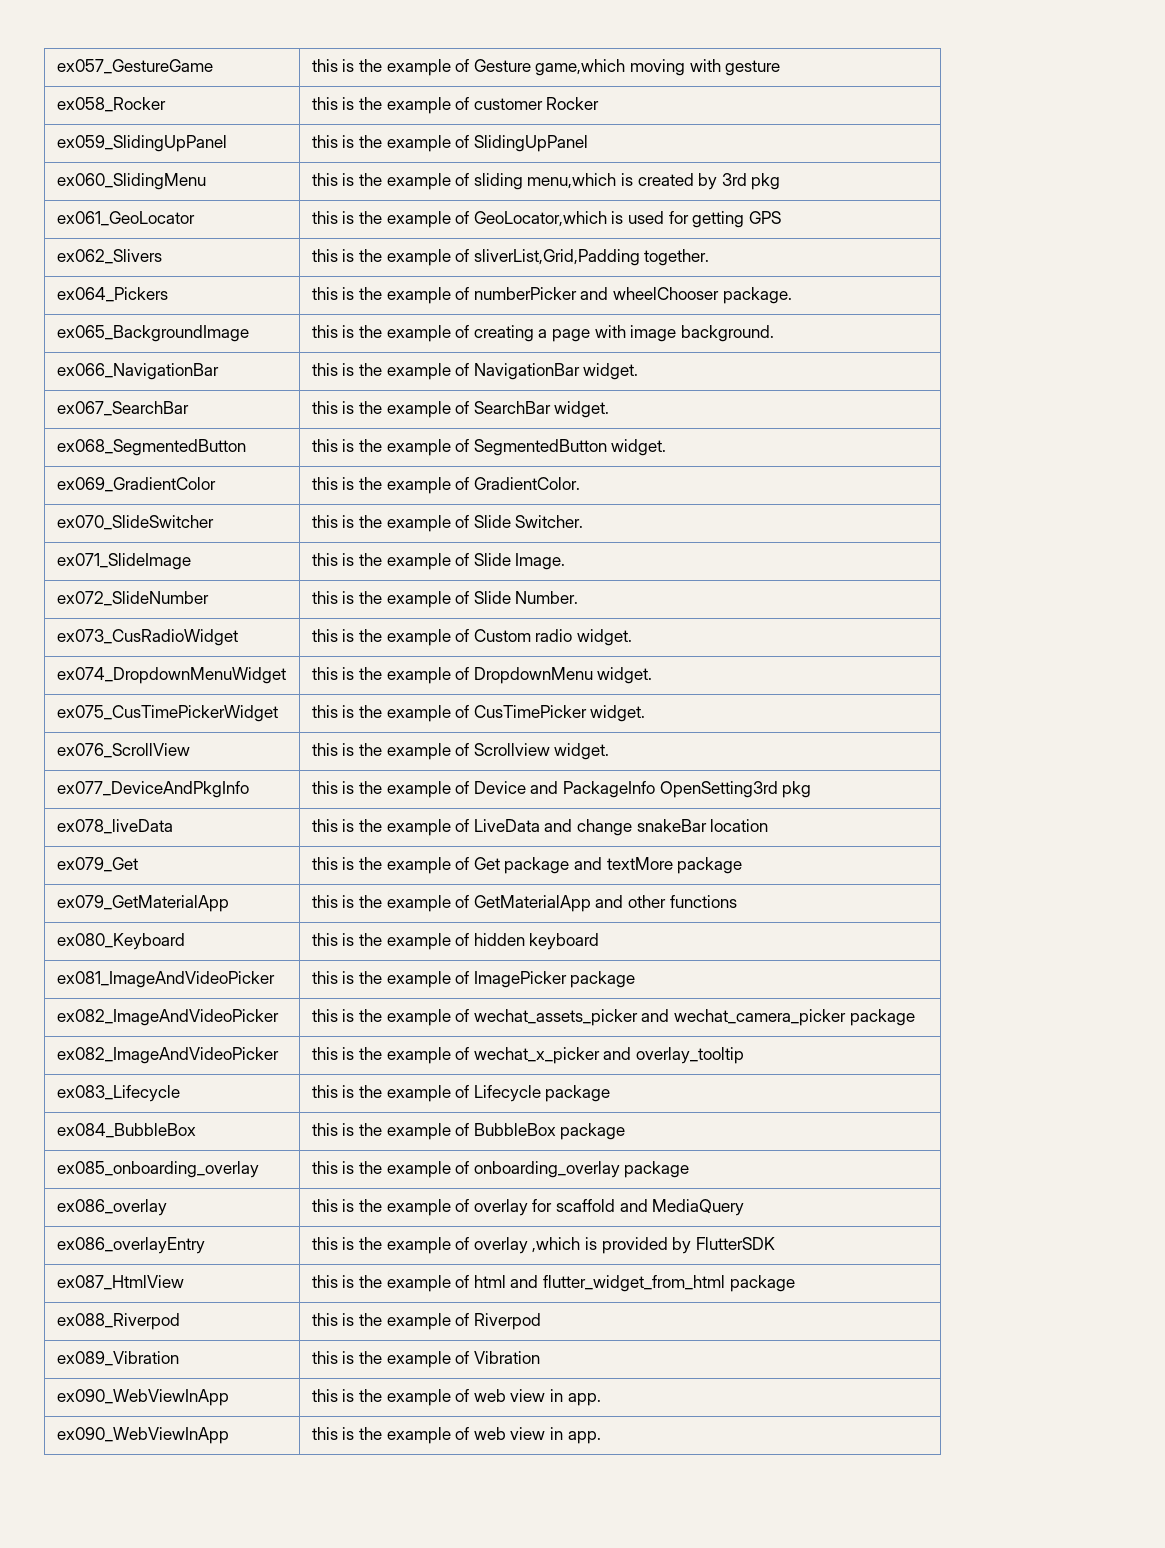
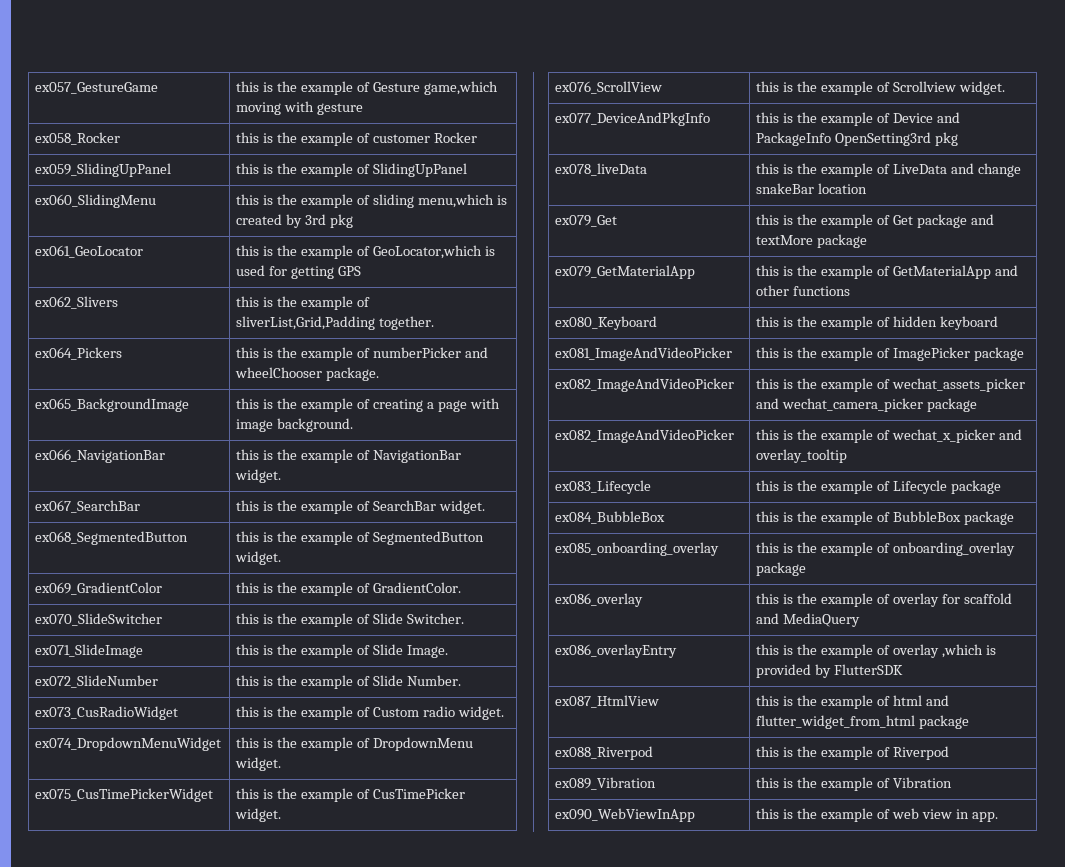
[56,1427,229,1444] [311,1427,601,1444] // ex090_WebViewInApp | this is the example of web view in app. -> (998, 817) none

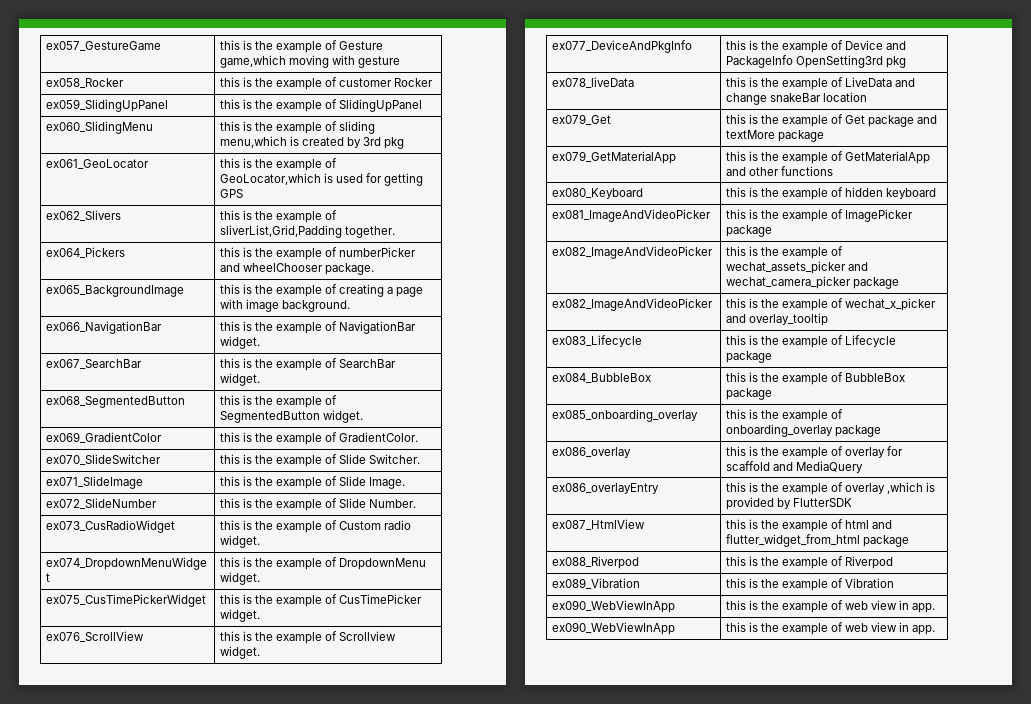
(998, 817) none -> [551,622,675,635] [725,622,936,635] // ex090_WebViewInApp | this is the example of web view in app.

